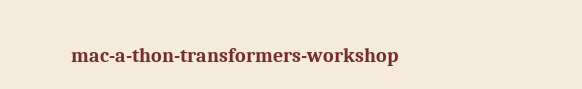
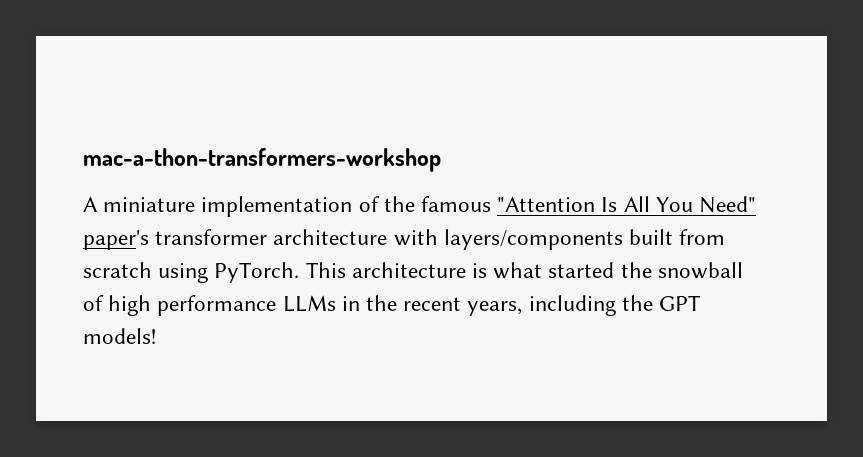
(398, 56) none -> [83,196,757,217] [83,229,726,250] [83,262,743,283] [83,295,702,316] [83,328,156,344] // A miniature implementation of the famous "Attention Is All You Need" paper's transformer architecture with layers/components built from scratch using PyTorch. This architecture is what started the snowball of high performance LLMs in the recent years, including the GPT models!

